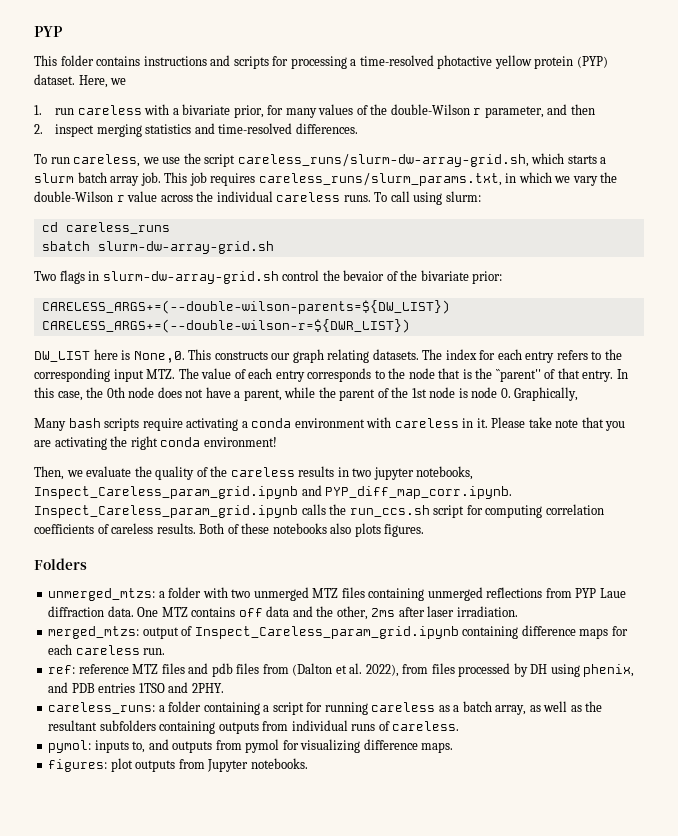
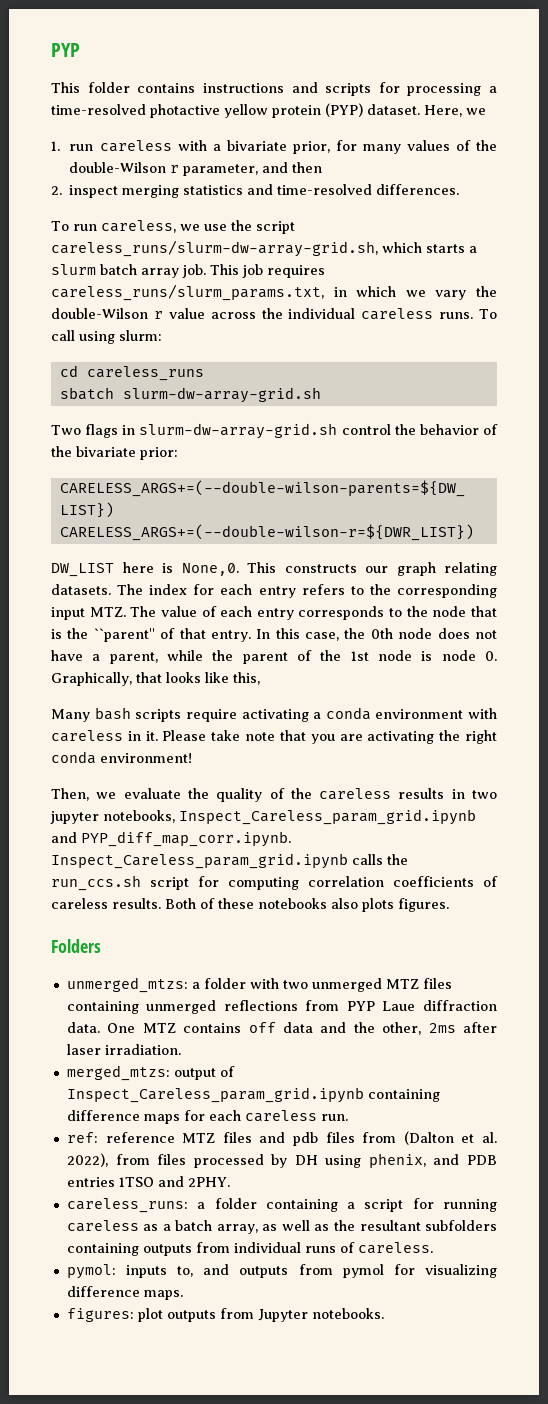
[343,270,385,281] bevaior -> [419,424,479,435] behavior
(579, 394) none -> [136,672,260,685] that looks like this,

